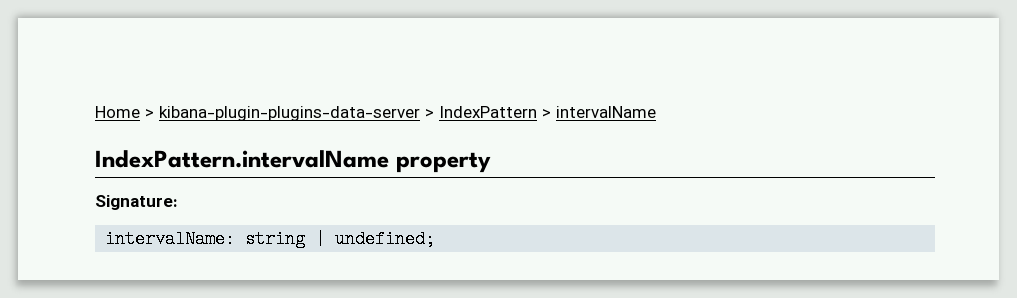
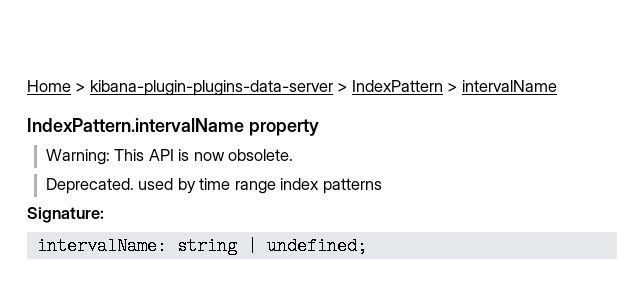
(491, 162) none -> [45,149,294,165] [45,178,382,194] // Warning: This API is now obsolete. // Deprecated. used by time range index patterns

